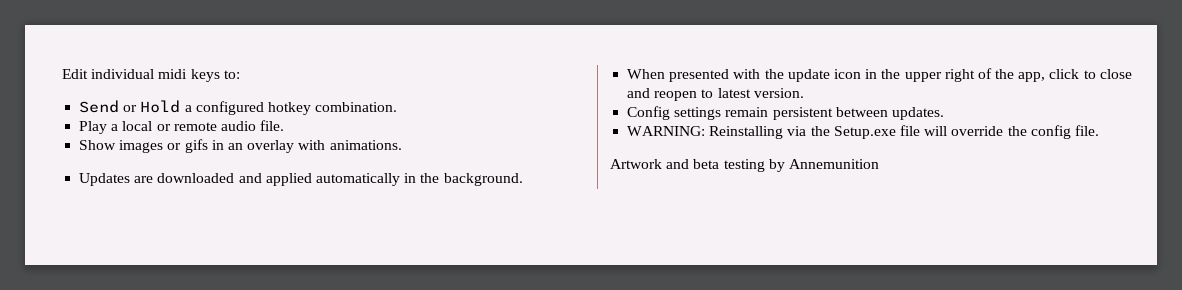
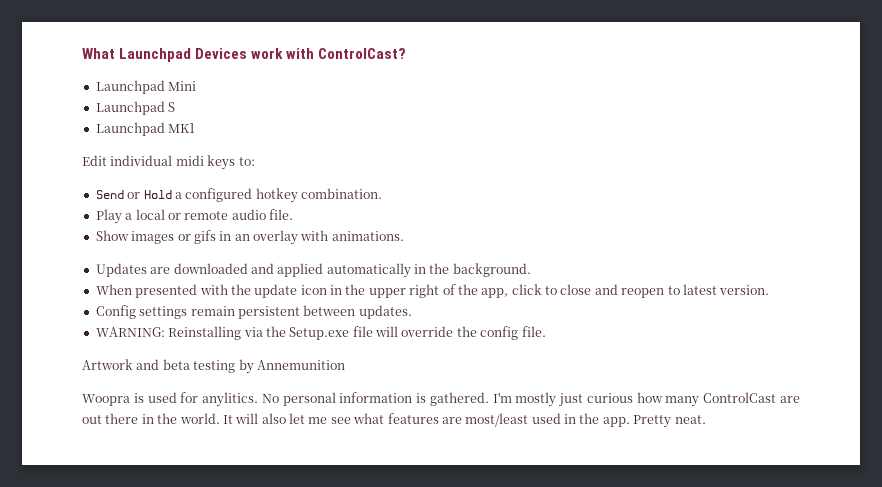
(62, 74) none -> [82,48,407,62] [95,80,197,94] [95,101,176,115] [95,122,196,136] What Launchpad Devices work with ControlCast? // Launchpad Mini // Launchpad S // Launchpad MK1 //
(879, 164) none -> [82,392,800,407] [82,413,706,428] // Woopra is used for anylitics. No personal information is gathered. I'm mostly just curious how many ControlCast are out there in the world. It will also let me see what features are most/least used in the app. Pretty neat.

